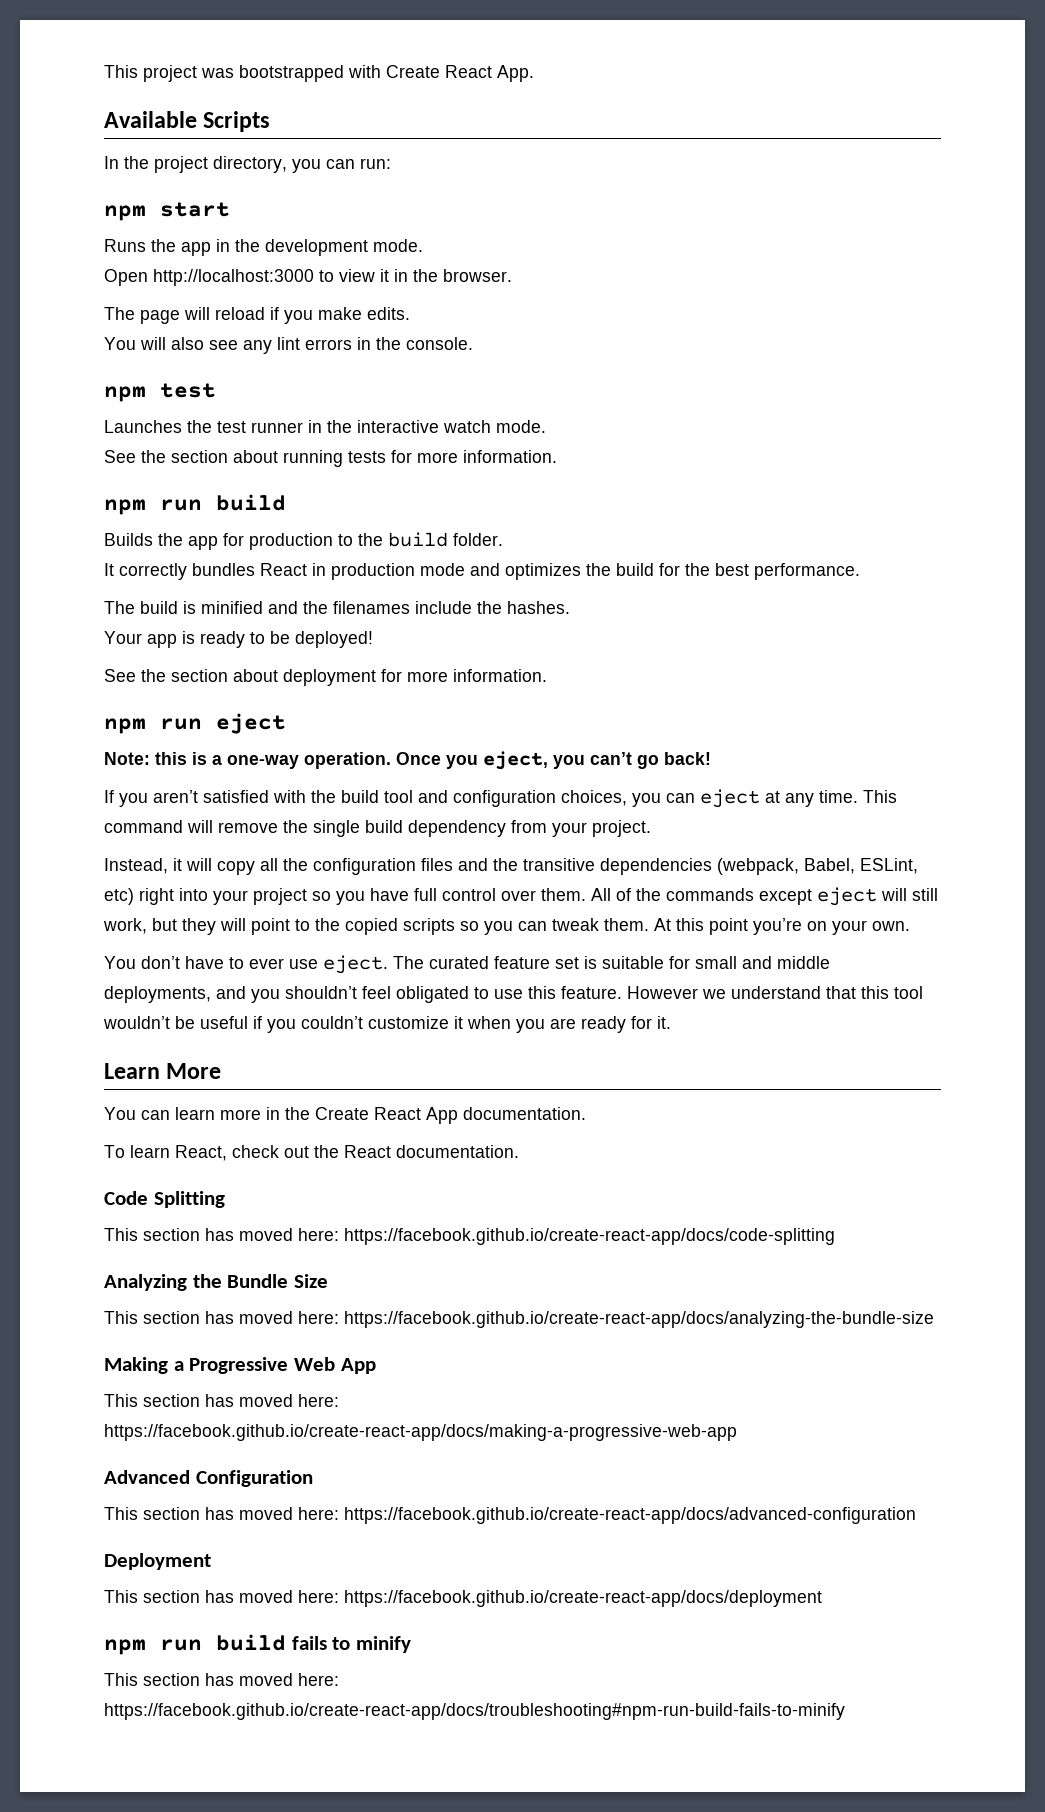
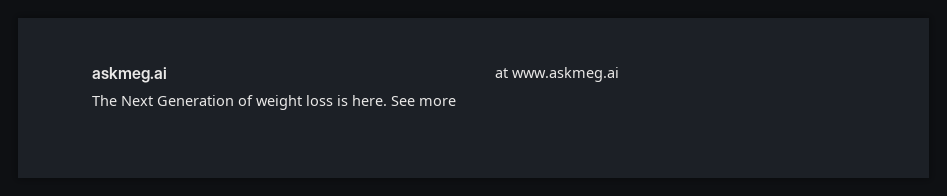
[104,65,534,82] [104,111,271,132] [104,156,391,173] [104,202,230,221] [104,239,423,256] [104,269,512,286] [104,307,410,324] [104,337,473,354] [104,383,216,402] [104,420,546,433] [104,450,557,467] [104,494,286,515] [104,532,503,550] [104,563,860,580] [104,601,570,614] [104,631,373,648] [104,669,547,686] [104,713,286,734] [104,751,711,770] [104,789,897,808] [104,820,651,837] [104,858,918,875] [104,887,938,906] [103,918,910,935] [104,955,830,974] [104,986,923,1003] [103,1016,671,1033] [104,1063,222,1079] [104,1107,586,1124] [104,1145,519,1161] [104,1191,225,1208] [104,1228,835,1245] [104,1274,329,1291] [104,1311,934,1328] [104,1357,376,1374] [104,1394,339,1407] [104,1424,737,1441] [104,1470,313,1487] [104,1507,916,1524] [104,1553,211,1570] [104,1590,822,1607] [104,1634,412,1655] [104,1673,339,1686] [104,1703,845,1720] This project was bootstrapped with Create React App. // Available Scripts // In the project directory, you can run: // npm start // Runs the app in the development mode. // Open http://localhost:3000 to view it in the browser. // The page will reload if you make edits. // You will also see any lint errors in the console. // npm test // Launches the test runner in the interactive watch mode. // See the section about running tests for more information. // npm run build // Builds the app for production to the build folder. // It correctly bundles React in production mode and optimizes the build for the best performance. // The build is minified and the filenames include the hashes. // Your app is ready to be deployed! // See the section about deployment for more information. // npm run eject // Note: this is a one-way operation. Once you eject, you can’t go back! // If you aren’t satisfied with the build tool and configuration choices, you can eject at any time. This command will remove the single build dependency from your project. // Instead, it will copy all the configuration files and the transitive dependencies (webpack, Babel, ESLint, etc) right into your project so you have full control over them. All of the commands except eject will still work, but they will point to the copied scripts so you can tweak them. At this point you’re on your own. // You don’t have to ever use eject. The curated feature set is suitable for small and middle deployments, and you shouldn’t feel obligated to use this feature. However we understand that this tool wouldn’t be useful if you couldn’t customize it when you are ready for it. // Learn More // You can learn more in the Create React App documentation. // To learn React, check out the React documentation. // Code Splitting // This section has moved here: https://facebook.github.io/create-react-app/docs/code-splitting // Analyzing the Bundle Size // This section has moved here: https://facebook.github.io/create-react-app/docs/analyzing-the-bundle-size // Making a Progressive Web App // This section has moved here: https://facebook.github.io/create-react-app/docs/making-a-progressive-web-app // Advanced Configuration // This section has moved here: https://facebook.github.io/create-react-app/docs/advanced-configuration // Deployment // This section has moved here: https://facebook.github.io/create-react-app/docs/deployment // npm run build fails to minify // This section has moved here: https://facebook.github.io/create-react-app/docs/troubleshooting#npm-run-build-fails-to-minify -> [92,67,167,83] [92,95,456,110] [495,67,619,82] askmeg.ai // The Next Generation of weight loss is here. See more at www.askmeg.ai

